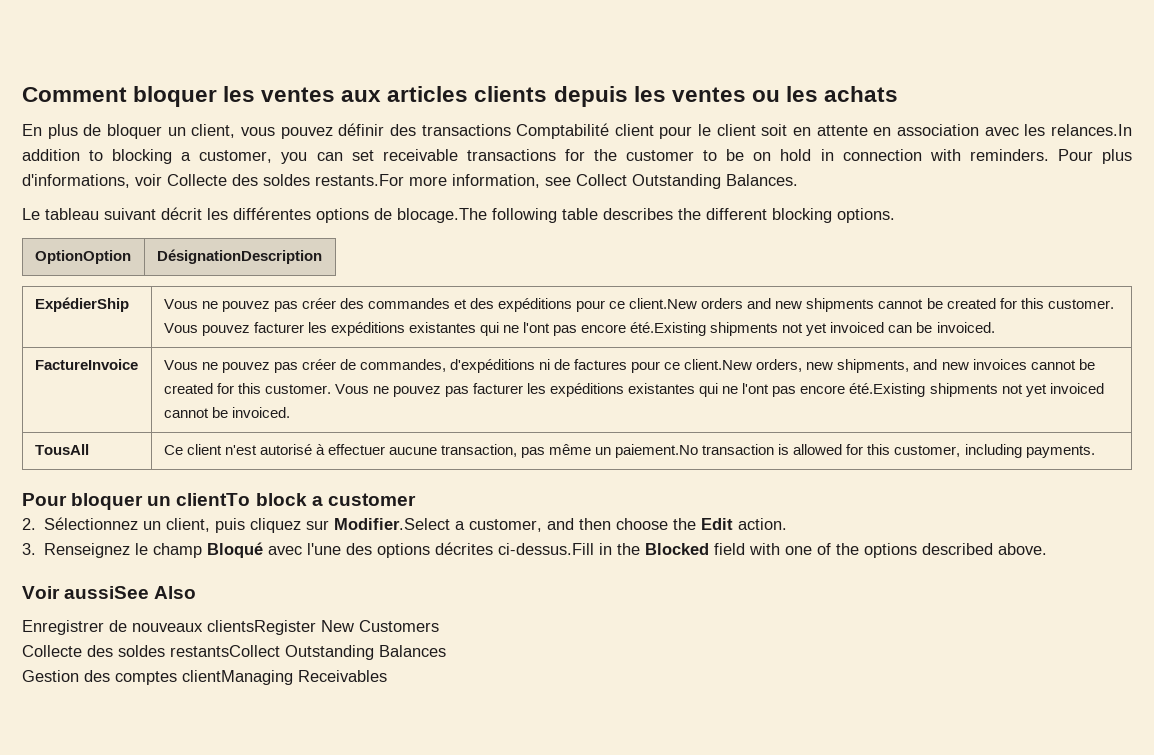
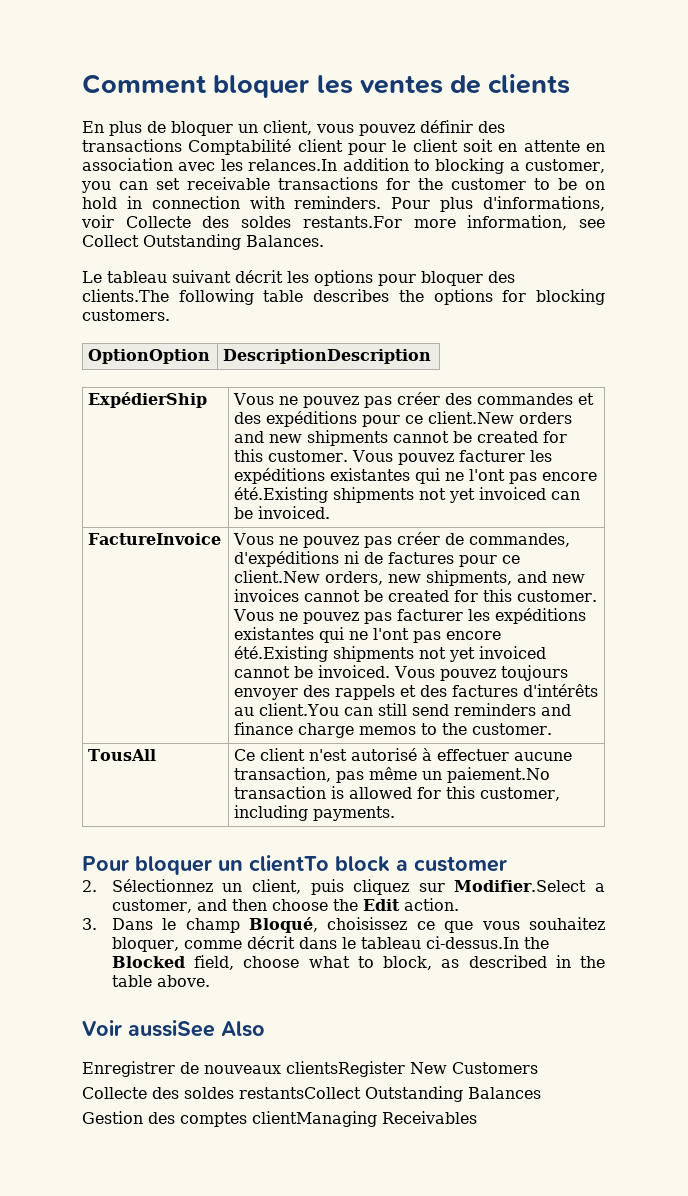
[341,86,469,102] aux articles -> [450,75,482,94] de
[553,86,898,107] depuis les ventes ou les achats -> (571, 84) none
[233,207,895,223] différentes options de blocage.The following table describes the different blocking options. -> [314,270,515,286] [82,289,605,305] [82,309,170,321] options pour bloquer des clients.The following table describes the options for blocking customers.
[156,249,322,264] DésignationDescription -> [223,349,432,364] DescriptionDescription
(290, 412) none -> [394,665,569,681] [234,684,599,700] [234,703,572,716] [234,722,553,738] Vous pouvez toujours envoyer des rappels et des factures d'intérêts au client.You can still send reminders and finance charge memos to the customer.
[44,543,131,558] Renseignez -> [111,918,153,930] Dans
[207,542,994,558] Bloqué avec l'une des options décrites ci-dessus.Fill in the Blocked field with one of the options described -> [249,917,605,933] [111,936,549,952] [111,955,605,970] [111,975,152,987] Bloqué, choisissez ce que vous souhaitez bloquer, comme décrit dans le tableau ci-dessus.In the Blocked field, choose what to block, as described in the table

